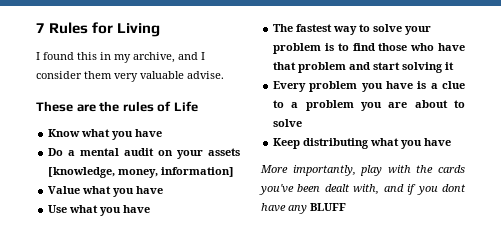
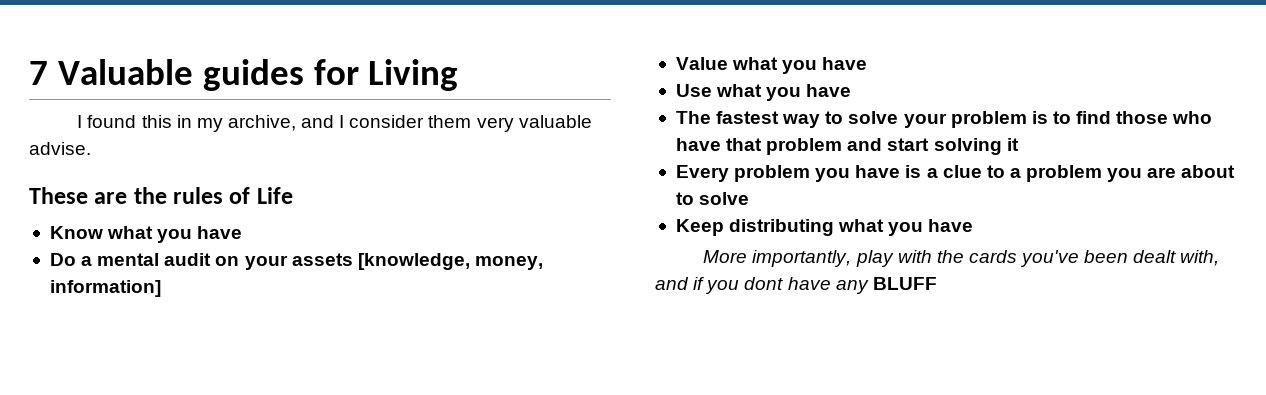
[49,22,89,34] Rules -> [57,59,304,91] Valuable guides

